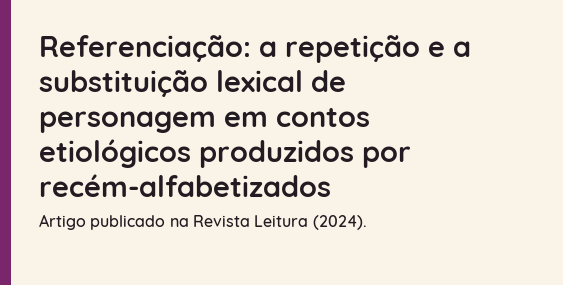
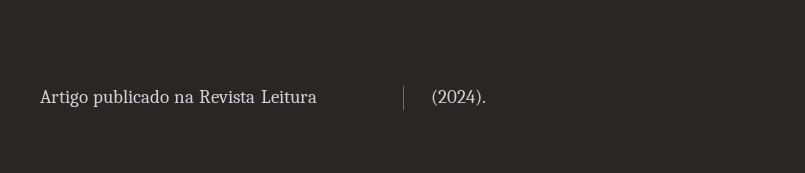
[39,35,471,63] [39,70,346,97] [39,108,370,133] [39,139,411,168] [39,174,331,197] Referenciação: a repetição e a substituição lexical de personagem em contos etiológicos produzidos por recém-alfabetizados // -> (40, 98) none

